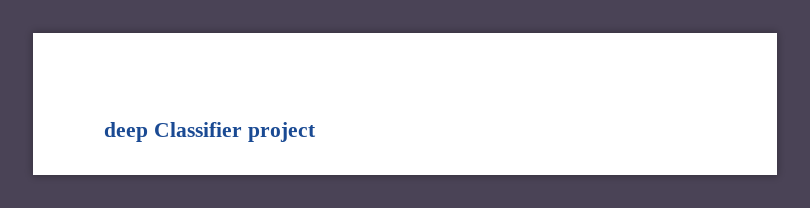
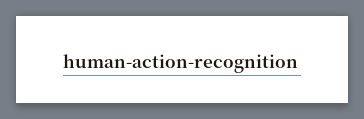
[104,122,316,142] deep Classifier project -> [63,54,298,73] human-action-recognition

